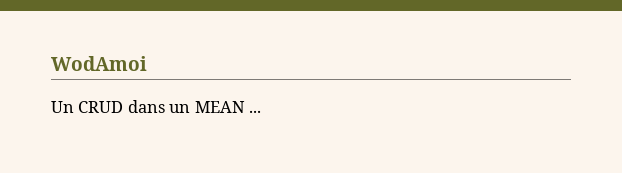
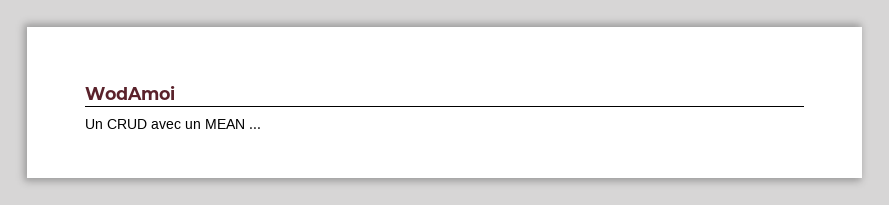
[127,100,165,113] dans -> [151,121,181,129] avec

